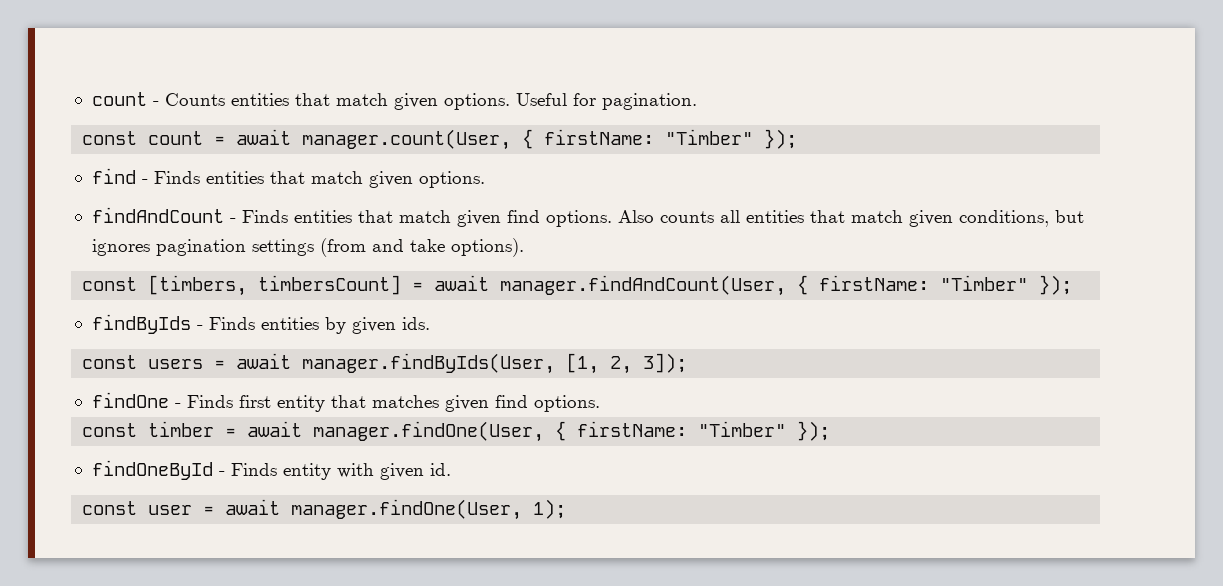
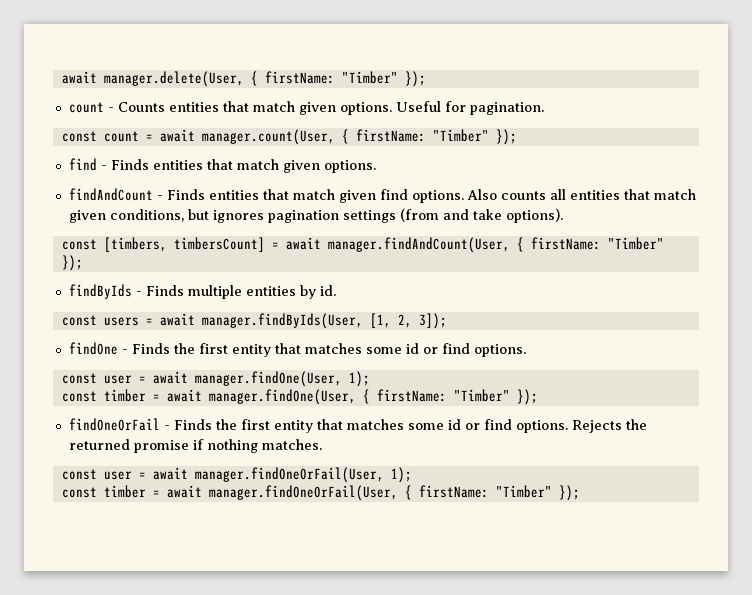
(91, 99) none -> [61,71,426,87] await manager.delete(User, { firstName: "Timber" }); //
(255, 323) none -> [187,285,242,299] multiple
[351,317,430,334] given ids. -> [319,285,336,296] id.
[238,395,600,412] first entity that matches given find options. -> [173,343,526,357] [61,371,370,387] the first entity that matches some id or find options. // const user = await manager.findOne(User, 1);
[91,460,451,480] [82,499,567,520] findOneById - Finds entity with given id. // const user = await manager.findOne(User, 1); -> [68,418,647,433] [68,439,322,453] [61,467,412,483] [61,485,580,501] findOneOrFail - Finds the first entity that matches some id or find options. Rejects the returned promise if nothing matches. // const user = await manager.findOneOrFail(User, 1); // const timber = await manager.findOneOrFail(User, { firstName: "Timber" });

